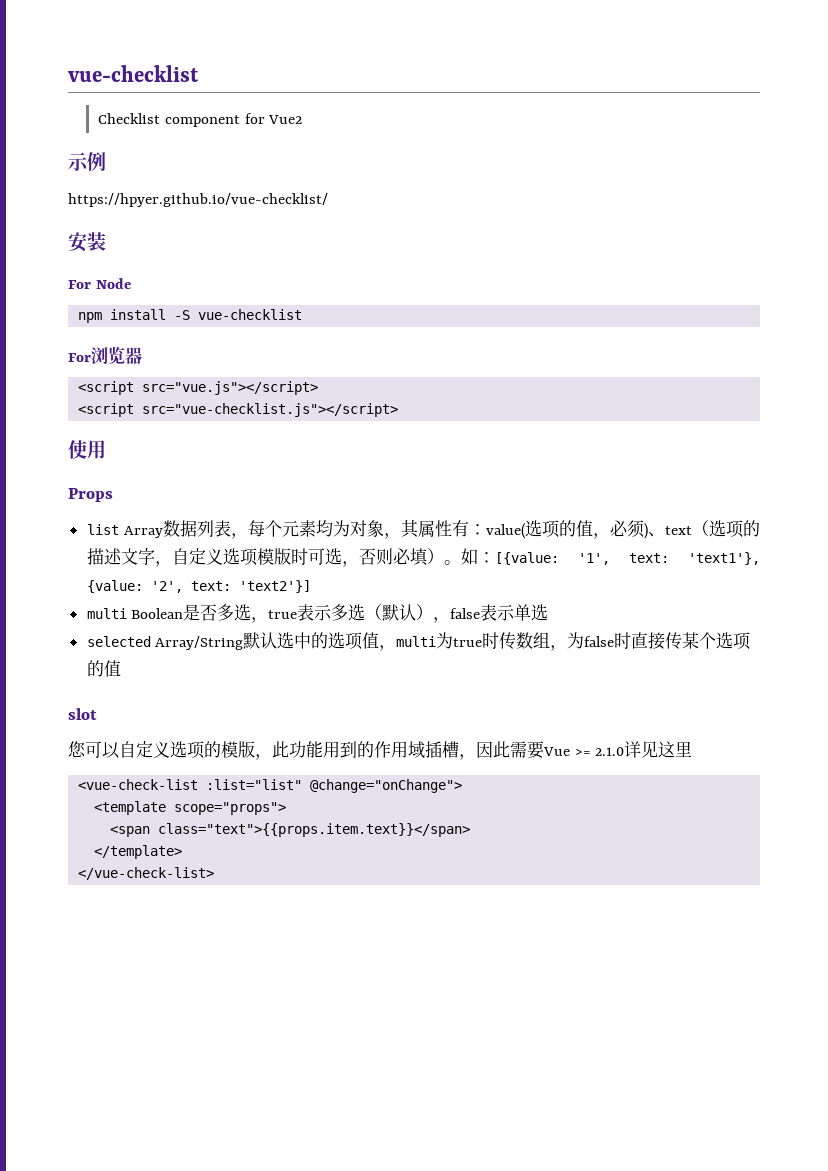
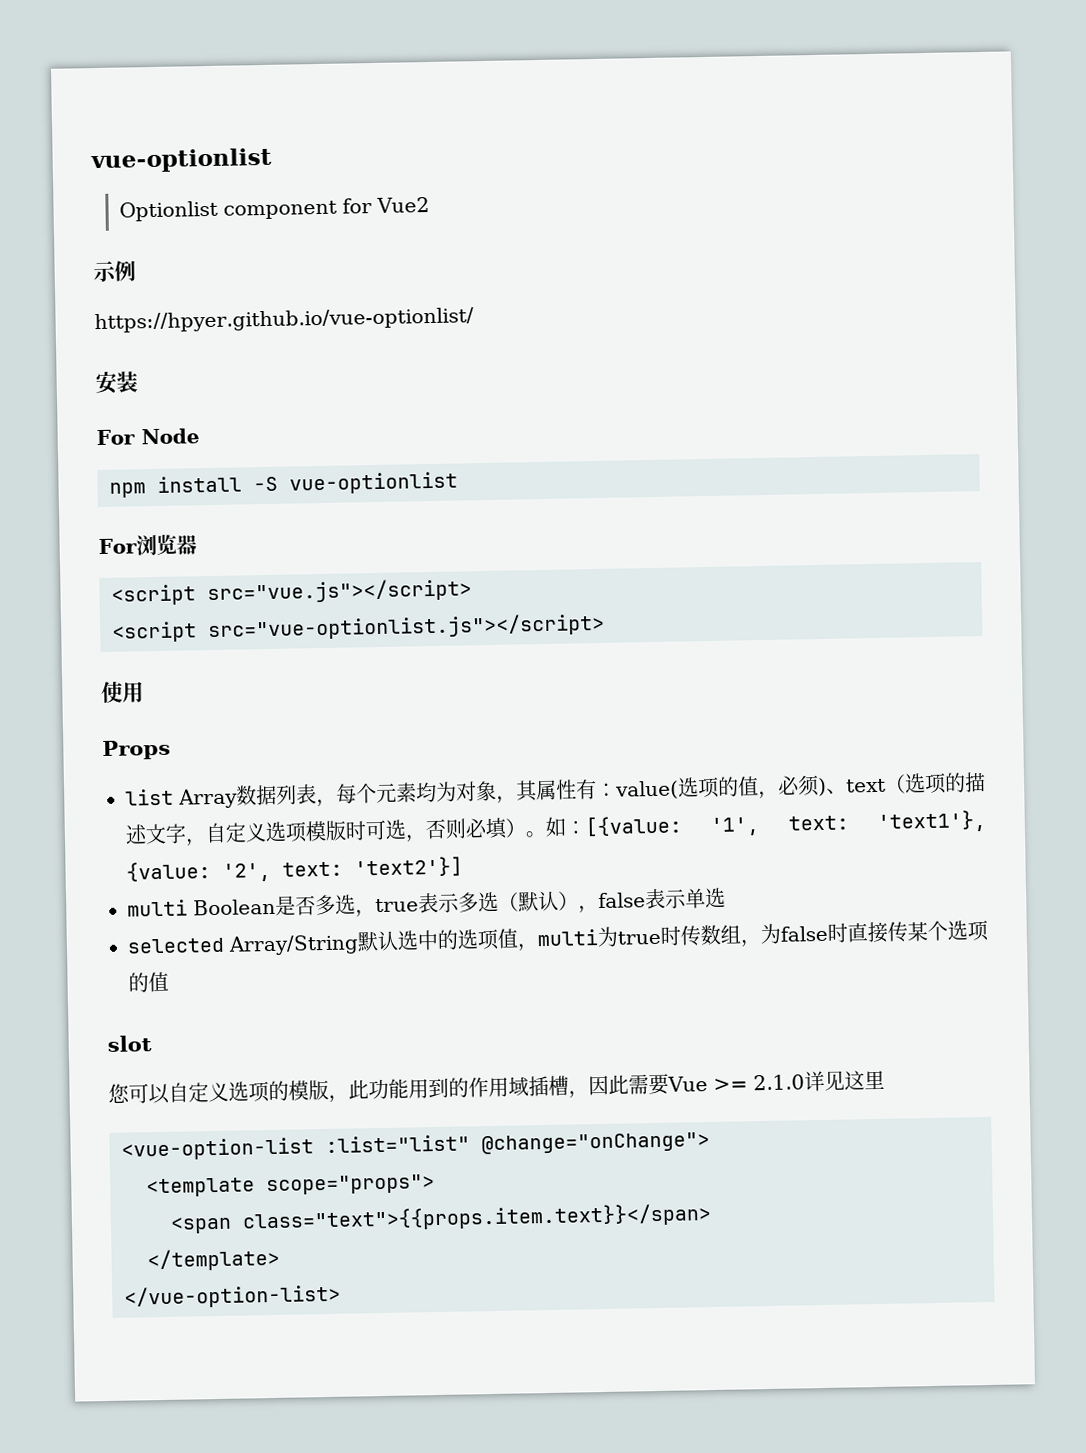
[68,65,199,82] [98,113,161,124] vue-checklist // Checklist -> [90,147,272,174] [118,200,218,222] vue-optionlist // Optionlist
[68,193,328,207] https://hpyer.github.io/vue-checklist/ -> [94,307,474,334] https://hpyer.github.io/vue-optionlist/
[198,309,303,320] vue-checklist -> [289,471,458,495] vue-optionlist
[142,403,399,417] src="vue-checklist.js"></script> -> [208,612,605,642] src="vue-optionlist.js"></script>
[78,779,199,790] <vue-check-list -> [121,1137,314,1161] <vue-option-list
[78,867,215,880] </vue-check-list> -> [124,1283,341,1309] </vue-option-list>

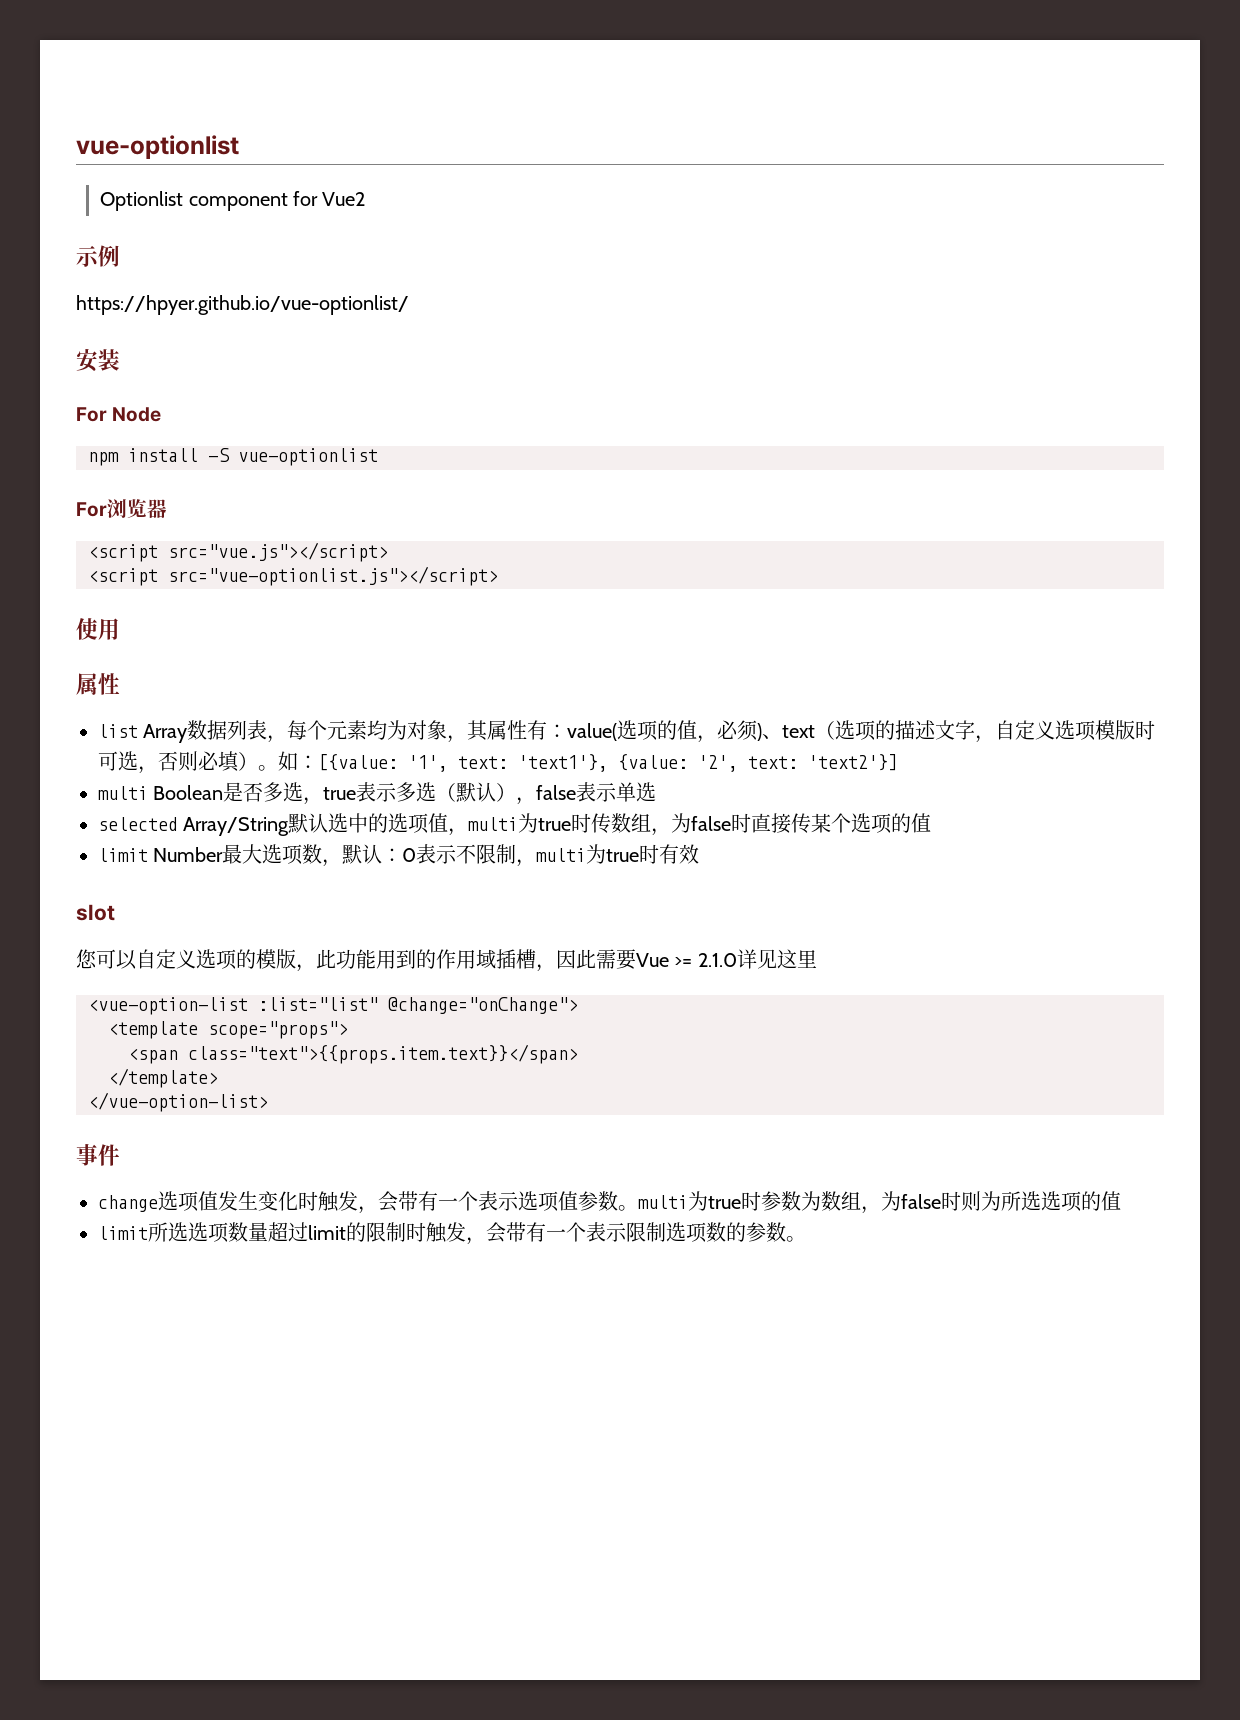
[102,739,171,761] Props -> [76,673,120,695] 属性
(169, 982) none -> [98,844,700,867] // limit Number最大选项数，默认：0表示不限制，multi为true时有效
(341, 1296) none -> [76,1144,120,1166] [98,1191,1121,1214] [98,1222,806,1245] // 事件 // change选项值发生变化时触发，会带有一个表示选项值参数。multi为true时参数为数组，为false时则为所选选项的值 // limit所选选项数量超过limit的限制时触发，会带有一个表示限制选项数的参数。

